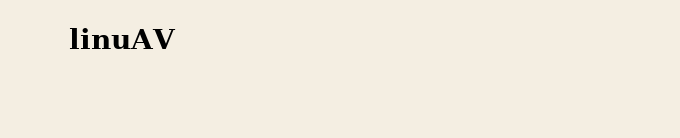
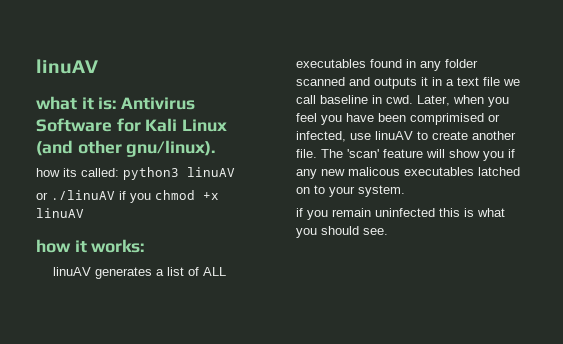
[69,28,176,49] linuAV -> [36,59,98,74] [36,96,196,110] [36,118,228,132] [36,140,216,157] [36,167,235,180] [36,190,219,203] [36,208,84,218] [36,239,145,253] [53,267,227,279] [296,59,478,71] [296,77,520,89] [296,95,509,107] [296,113,500,125] [296,131,516,142] [296,149,515,161] [296,167,520,179] [296,185,405,197] [296,208,505,220] [296,226,388,238] linuAV // what it is: Antivirus Software for Kali Linux (and other gnu/linux). // how its called: python3 linuAV // or ./linuAV if you chmod +x linuAV // how it works: // linuAV generates a list of ALL executables found in any folder scanned and outputs it in a text file we call baseline in cwd. Later, when you feel you have been comprimised or infected, use linuAV to create another file. The 'scan' feature will show you if any new malicous executables latched on to your system. // if you remain uninfected this is what you should see.

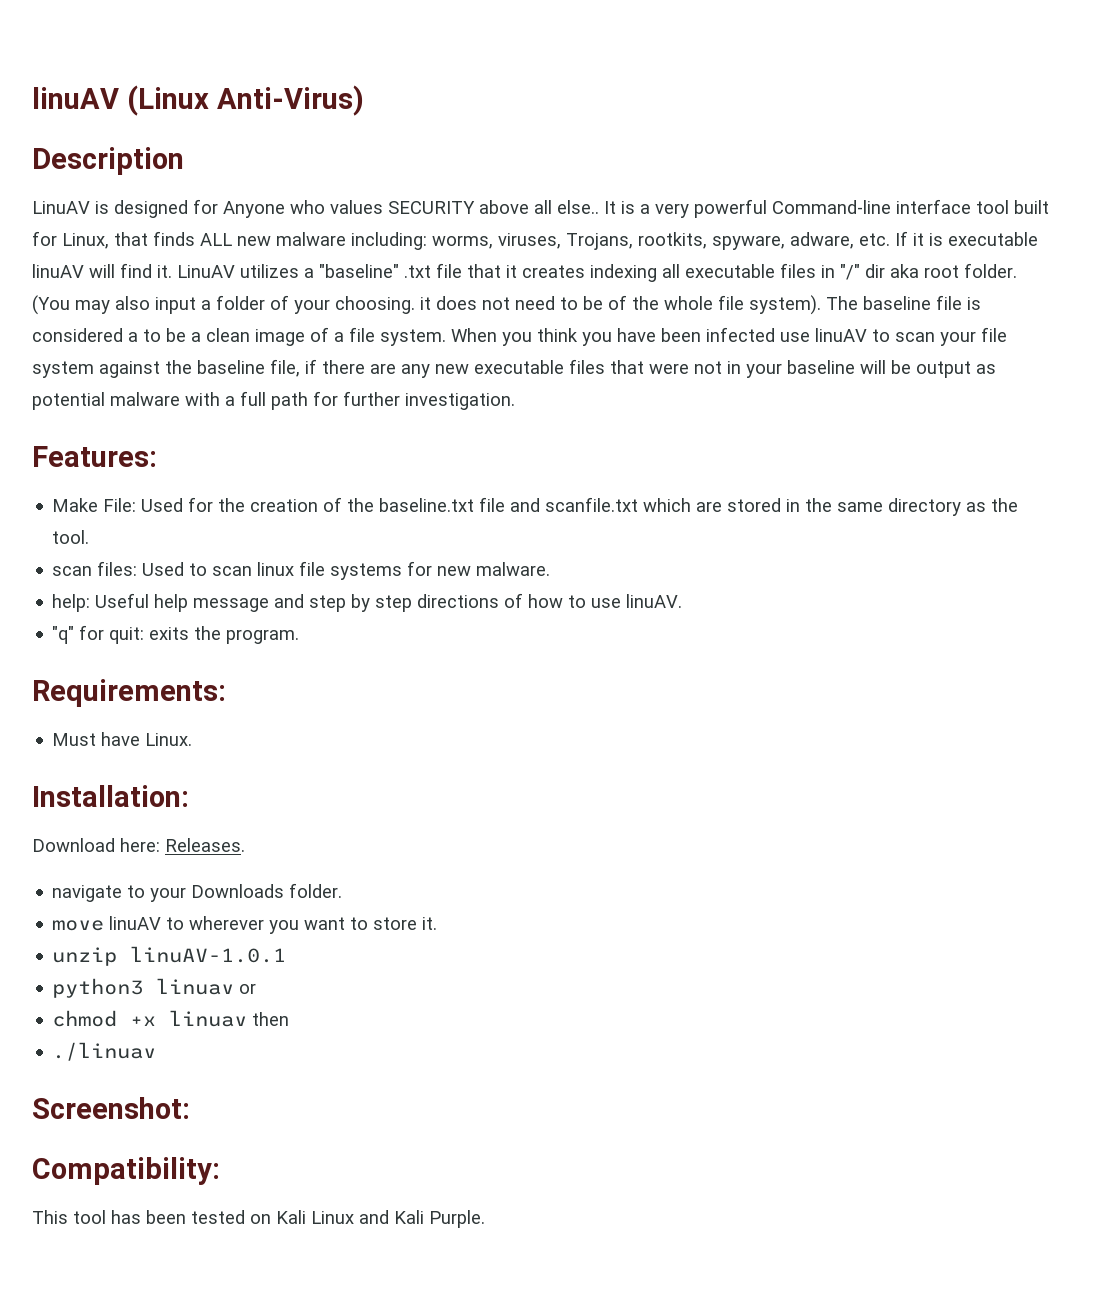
[36,59,98,74] [36,96,196,110] [36,118,228,132] [36,140,216,157] [36,167,235,180] [36,190,219,203] [36,208,84,218] [36,239,145,253] [53,267,227,279] [296,59,478,71] [296,77,520,89] [296,95,509,107] [296,113,500,125] [296,131,516,142] [296,149,515,161] [296,167,520,179] [296,185,405,197] [296,208,505,220] [296,226,388,238] linuAV // what it is: Antivirus Software for Kali Linux (and other gnu/linux). // how its called: python3 linuAV // or ./linuAV if you chmod +x linuAV // how it works: // linuAV generates a list of ALL executables found in any folder scanned and outputs it in a text file we call baseline in cwd. Later, when you feel you have been comprimised or infected, use linuAV to create another file. The 'scan' feature will show you if any new malicous executables latched on to your system. // if you remain uninfected this is what you should see. -> [32,85,364,116] [32,147,184,175] [32,199,1049,218] [32,231,1038,250] [32,263,1017,282] [32,295,981,315] [32,327,1007,346] [32,359,996,378] [32,391,515,410] [32,446,157,467] [52,497,1019,516] [52,530,90,544] [52,561,551,580] [52,593,683,612] [52,625,300,644] [32,679,226,707] [52,732,193,746] [32,785,189,807] [32,838,245,852] [52,883,343,902] [52,916,438,934] [52,946,287,966] [52,978,257,998] [52,1010,290,1027] [52,1042,157,1061] [32,1097,190,1119] [32,1157,220,1185] [32,1210,485,1228] linuAV (Linux Anti-Virus) // Description // LinuAV is designed for Anyone who values SECURITY above all else.. It is a very powerful Command-line interface tool built for Linux, that finds ALL new malware including: worms, viruses, Trojans, rootkits, spyware, adware, etc. If it is executable linuAV will find it. LinuAV utilizes a "baseline" .txt file that it creates indexing all executable files in "/" dir aka root folder. (You may also input a folder of your choosing. it does not need to be of the whole file system). The baseline file is considered a to be a clean image of a file system. When you think you have been infected use linuAV to scan your file system against the baseline file, if there are any new executable files that were not in your baseline will be output as potential malware with a full path for further investigation. // Features: // Make File: Used for the creation of the baseline.txt file and scanfile.txt which are stored in the same directory as the tool. // scan files: Used to scan linux file systems for new malware. // help: Useful help message and step by step directions of how to use linuAV. // "q" for quit: exits the program. // Requirements: // Must have Linux. // Installation: // Download here: Releases. // navigate to your Downloads folder. // move linuAV to wherever you want to store it. // unzip linuAV-1.0.1 // python3 linuav or // chmod +x linuav then // ./linuav // Screenshot: // Compatibility: // This tool has been tested on Kali Linux and Kali Purple.

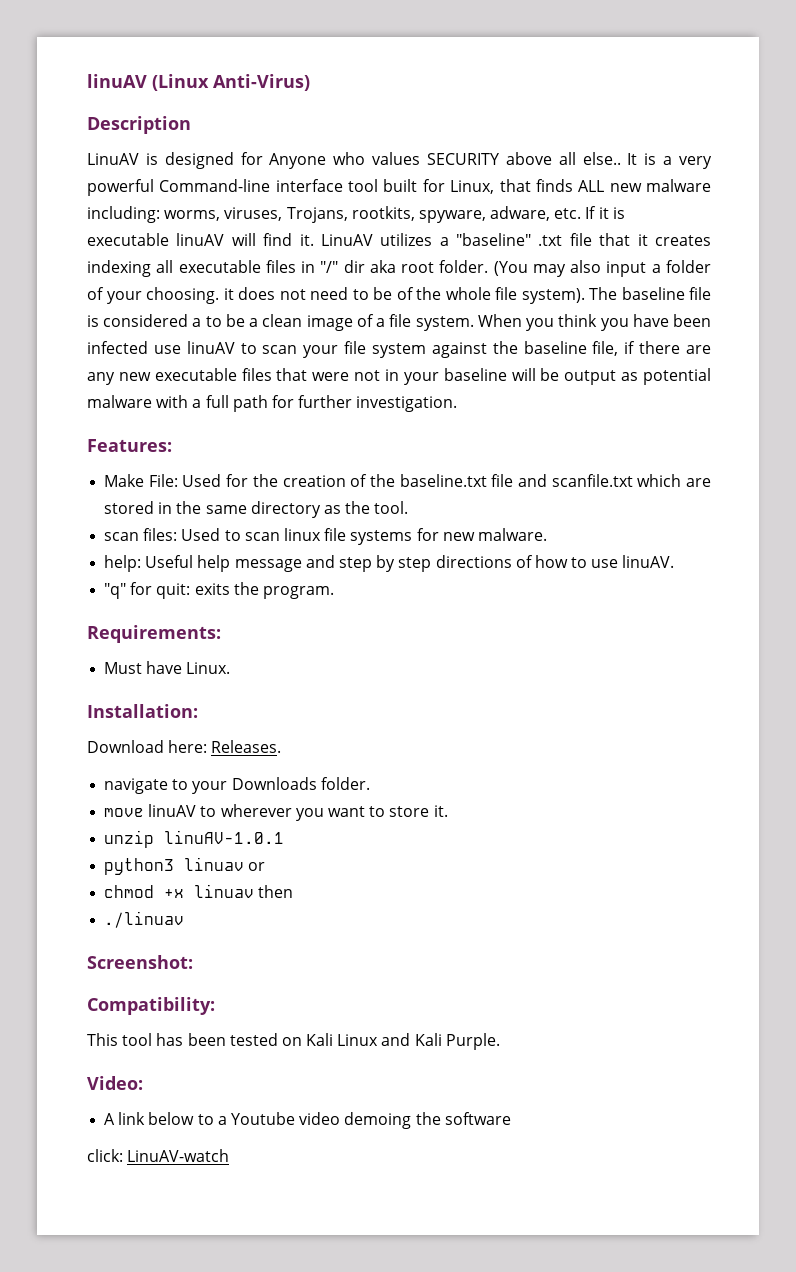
(485, 1219) none -> [87,1076,143,1090] [104,1112,511,1129] [87,1149,230,1162] // Video: // A link below to a Youtube video demoing the software // click: LinuAV-watch

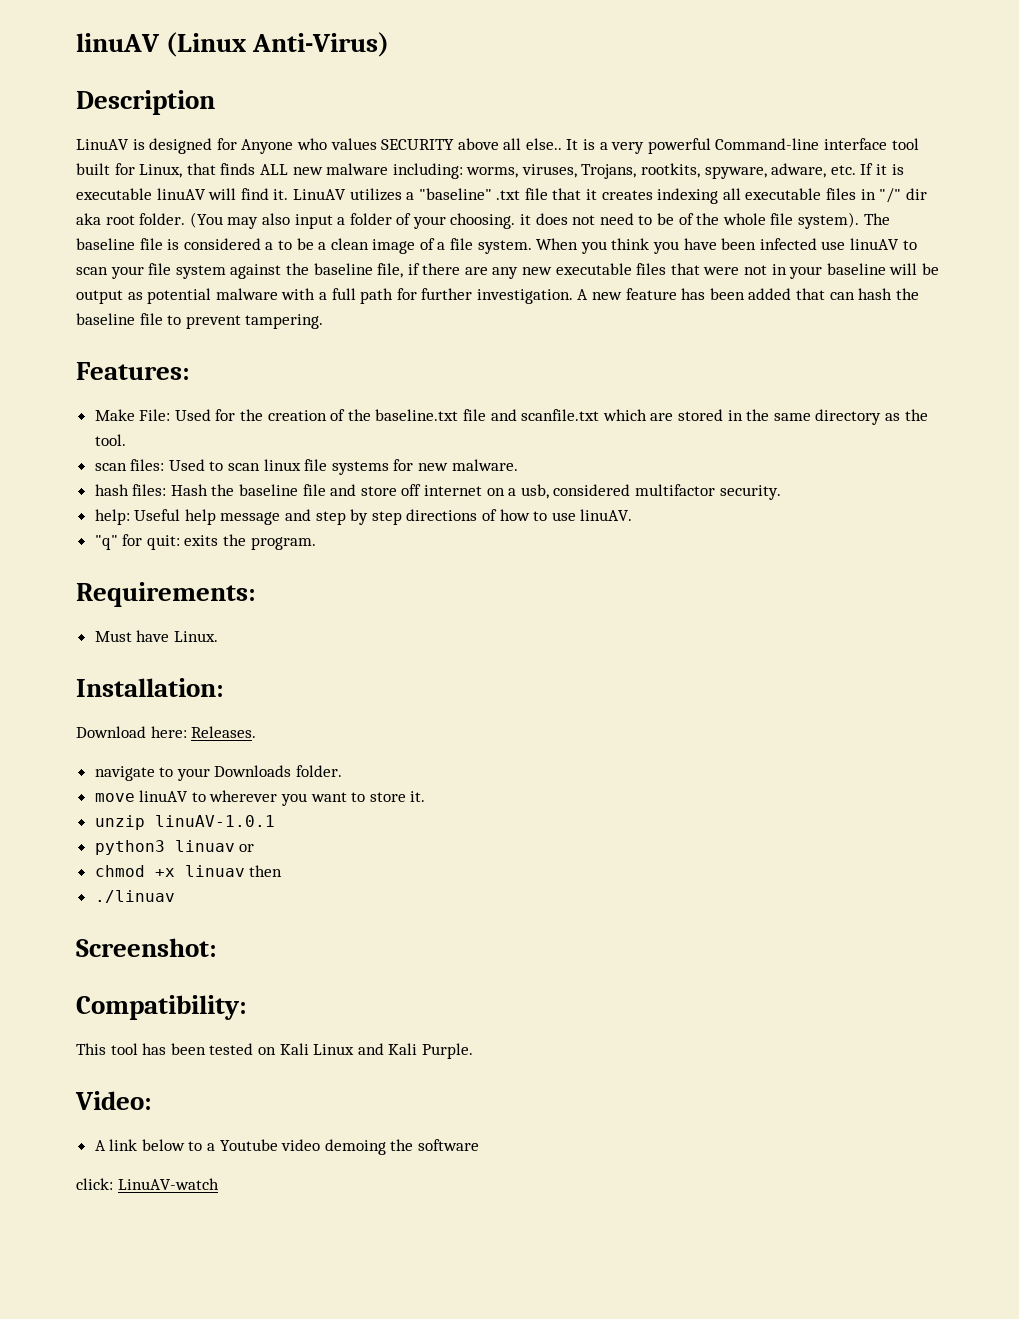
(458, 404) none -> [577,288,919,300] [76,313,324,329] A new feature has been added that can hash the baseline file to prevent tampering.
(547, 534) none -> [94,484,781,500] // hash files: Hash the baseline file and store off internet on a usb, considered multifactor security.

